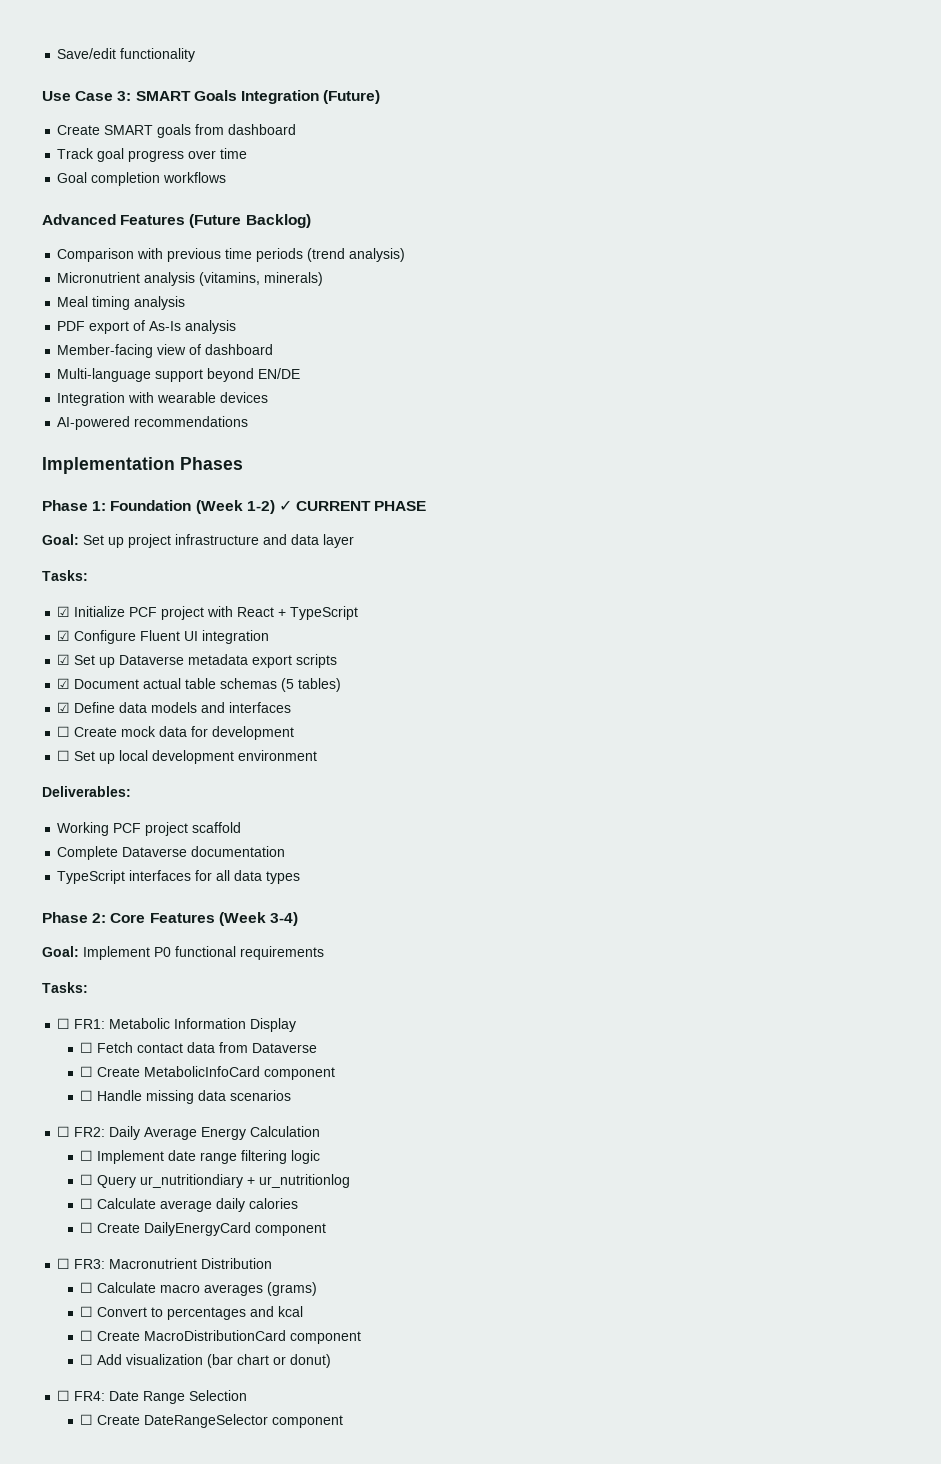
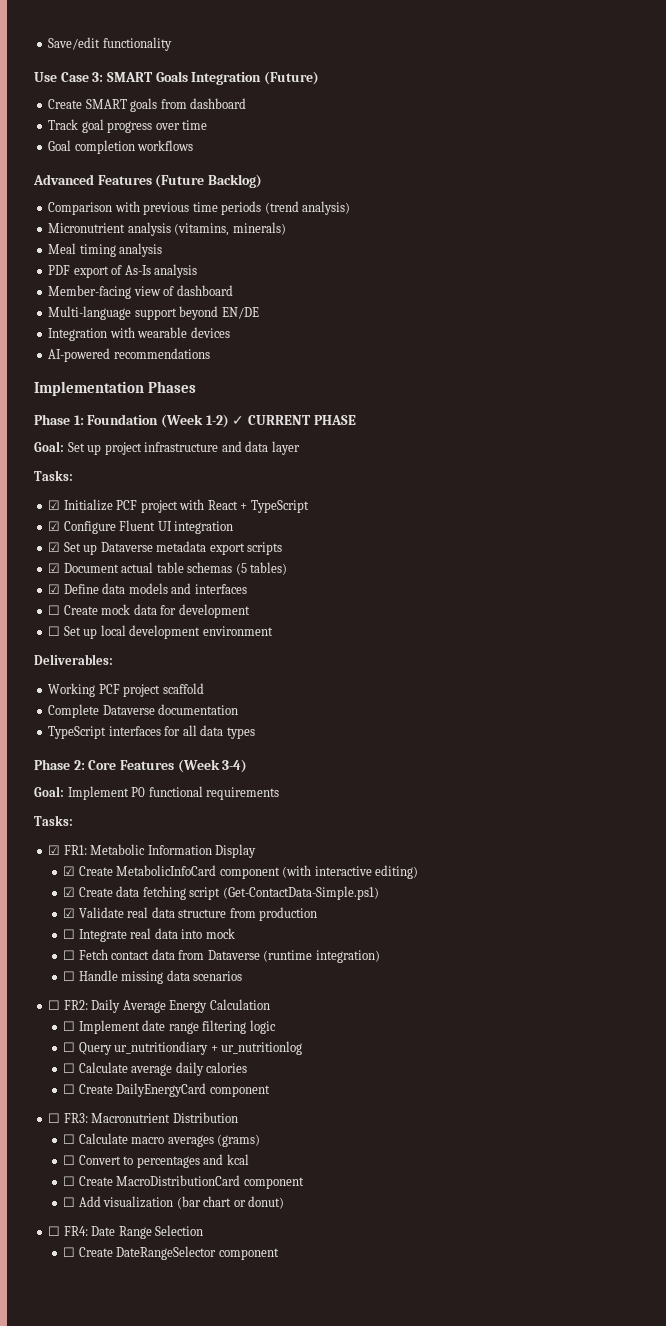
[57,1018,71,1029] ☐ -> [48,845,61,855] ☑
(297, 1025) none -> [63,865,419,879] [63,886,379,900] [63,907,318,921] [63,928,235,942] // ☑ Create MetabolicInfoCard component (with interactive editing) // ☑ Create data fetching script (Get-ContactData-Simple.ps1) // ☑ Validate real data structure from production // ☐ Integrate real data into mock
[80,1066,336,1080] // ☐ Create MetabolicInfoCard component -> [263,950,380,963] (runtime integration)

